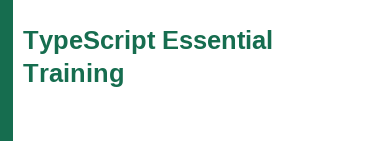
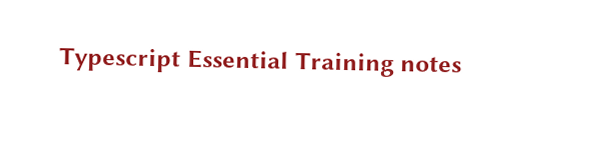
[23,30,156,54] TypeScript -> [59,47,181,73] Typescript
(125, 75) none -> [400,56,463,73] notes

